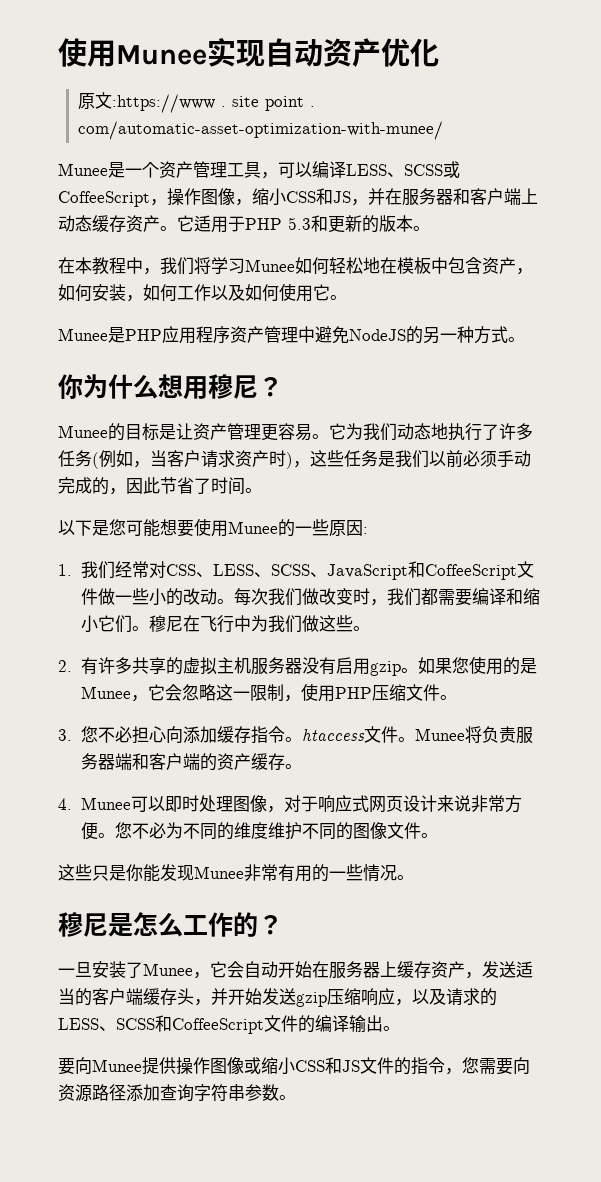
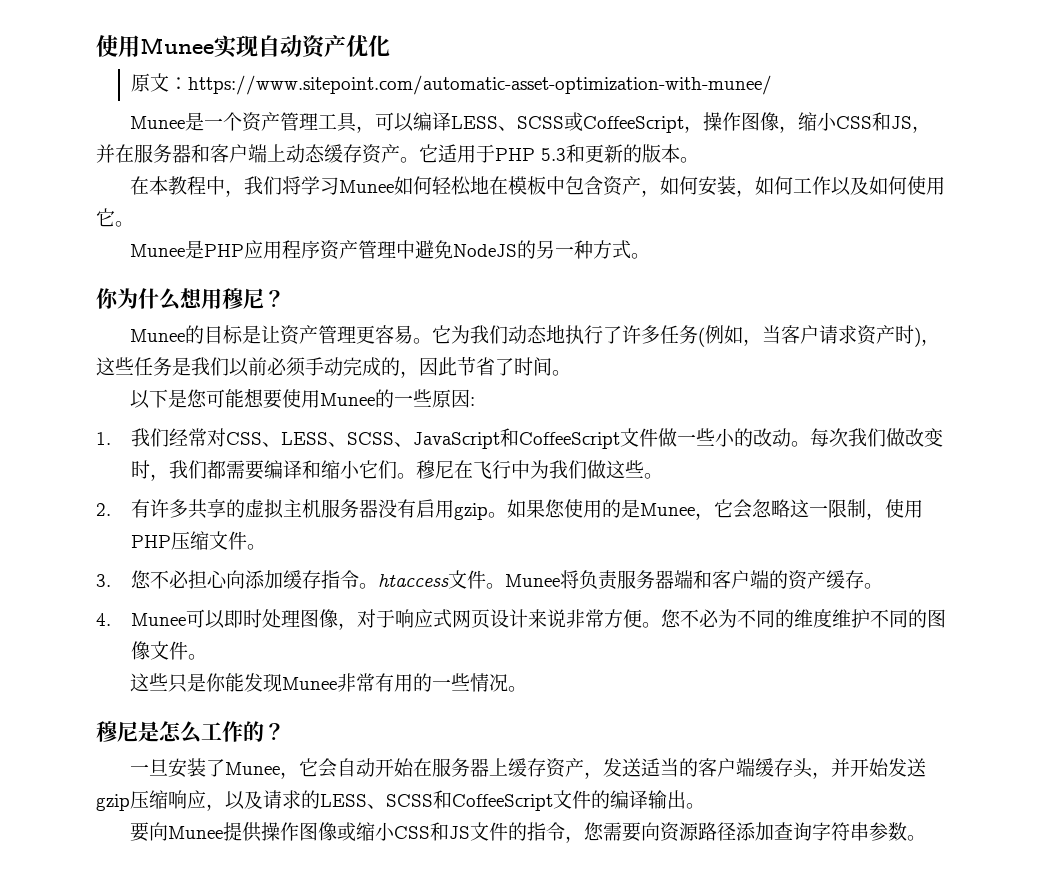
[112,94,316,113] [78,121,444,140] :https://www . site point . com/automatic-asset-optimization-with-munee/ -> [168,75,772,95] ：https://www.sitepoint.com/automatic-asset-optimization-with-munee/

